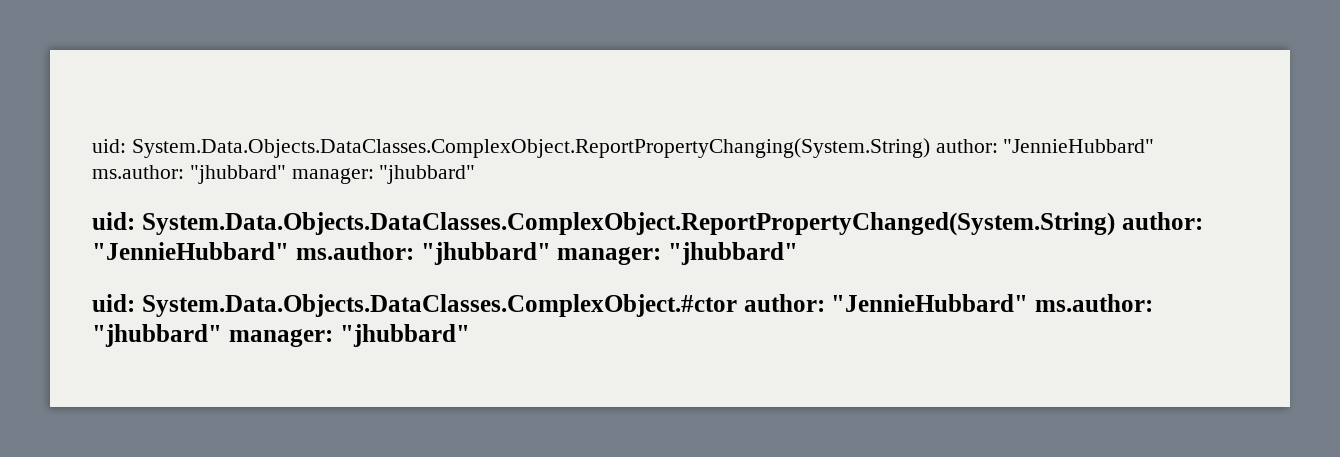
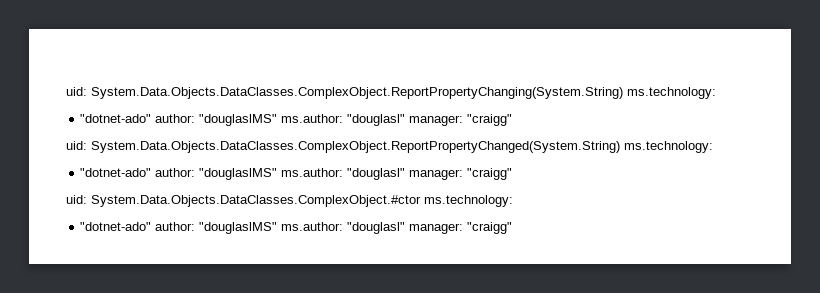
[935,139,1155,153] [92,165,476,184] [92,212,1203,236] [92,242,798,265] [92,294,1153,317] [92,324,470,347] author: "JennieHubbard" ms.author: "jhubbard" manager: "jhubbard" // uid: System.Data.Objects.DataClasses.ComplexObject.ReportPropertyChanged(System.String) author: "JennieHubbard" ms.author: "jhubbard" manager: "jhubbard" // uid: System.Data.Objects.DataClasses.ComplexObject.#ctor author: "JennieHubbard" ms.author: "jhubbard" manager: "jhubbard" -> [627,87,716,99] [80,114,513,126] [66,141,713,153] [80,168,513,180] [66,195,513,207] [80,222,513,234] ms.technology: // "dotnet-ado" author: "douglaslMS" ms.author: "douglasl" manager: "craigg" // uid: System.Data.Objects.DataClasses.ComplexObject.ReportPropertyChanged(System.String) ms.technology: // "dotnet-ado" author: "douglaslMS" ms.author: "douglasl" manager: "craigg" // uid: System.Data.Objects.DataClasses.ComplexObject.#ctor ms.technology: // "dotnet-ado" author: "douglaslMS" ms.author: "douglasl" manager: "craigg"

